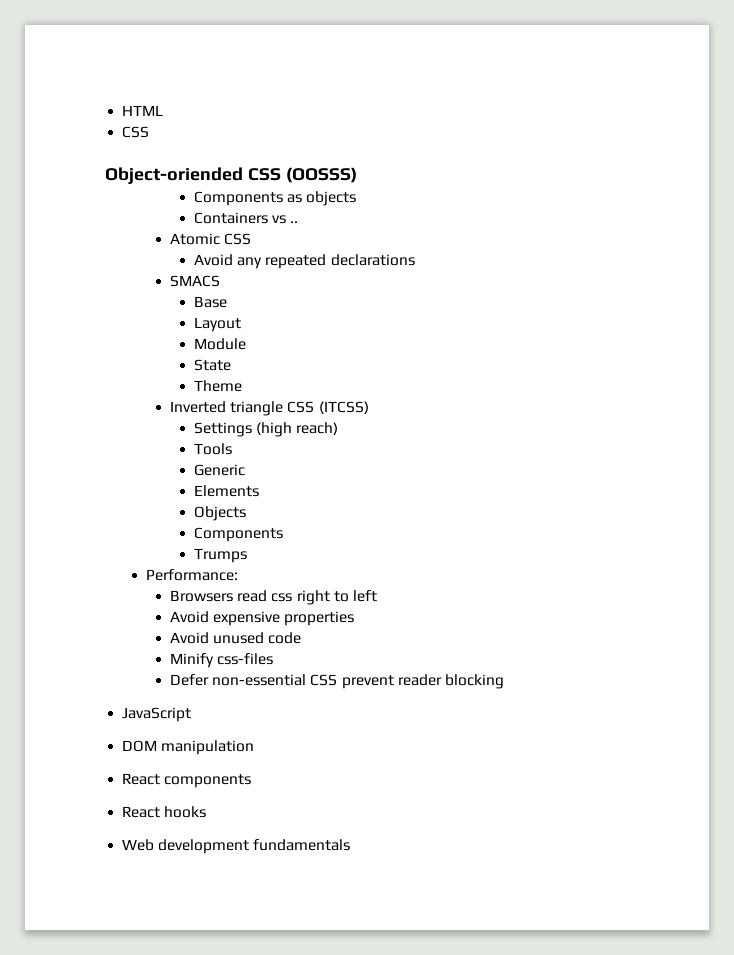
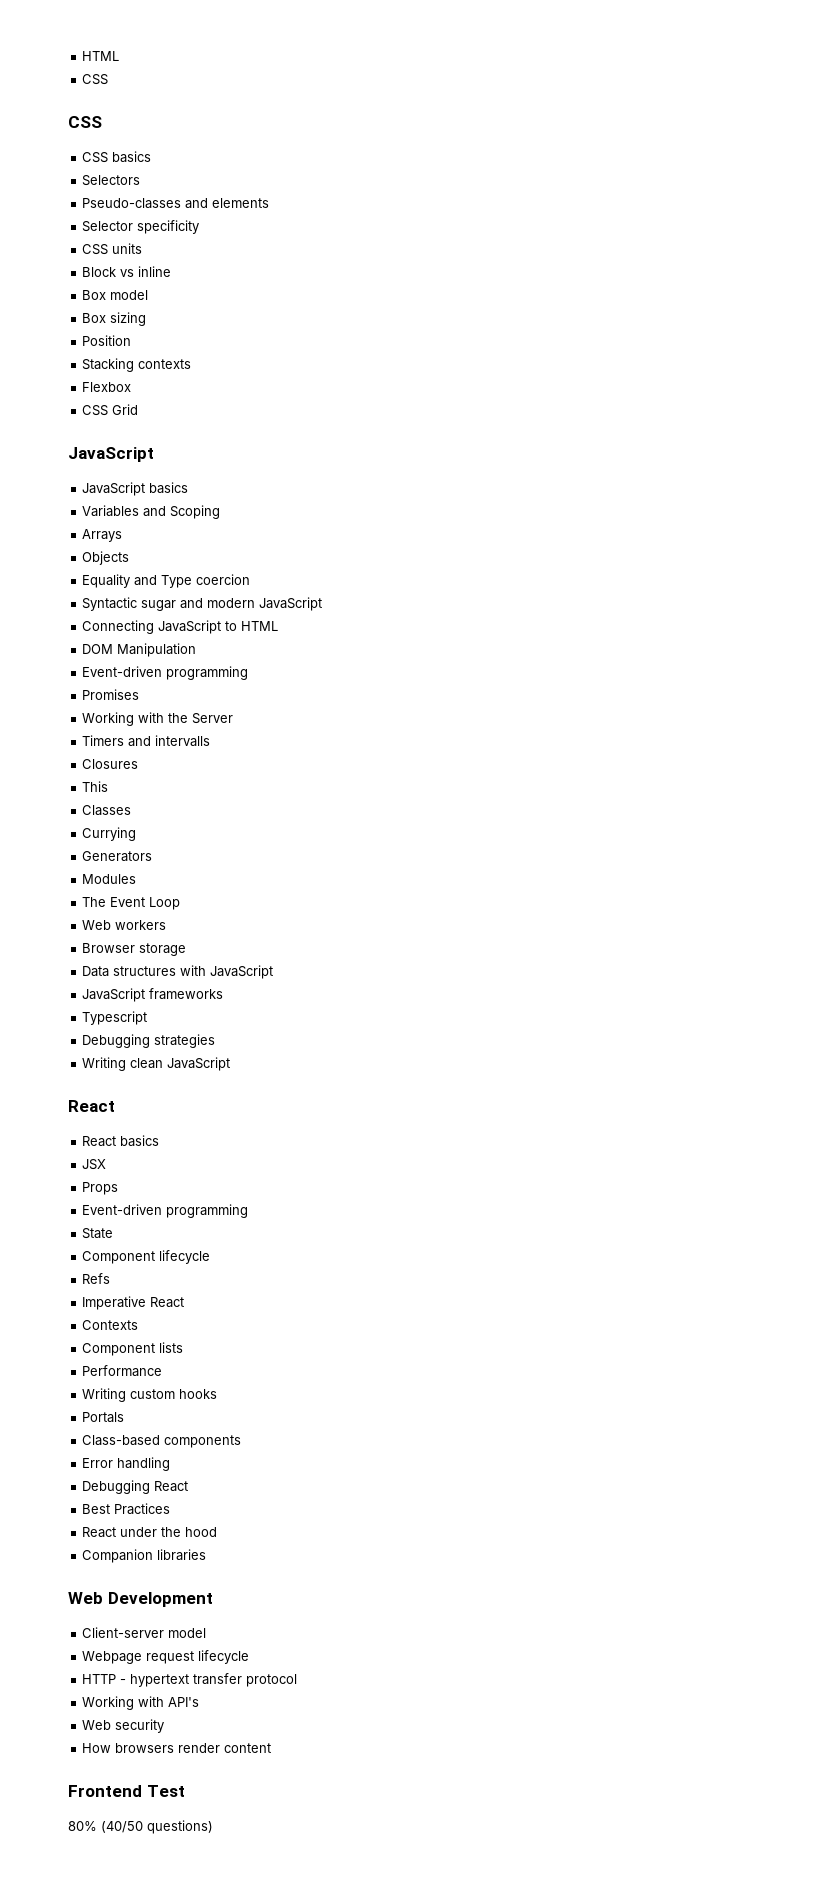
[105,167,357,184] [193,191,357,206] [193,212,299,224] [169,233,252,245] [193,254,415,269] [169,275,220,287] [193,296,227,308] [193,317,241,332] [193,338,246,350] [193,359,231,371] [193,380,242,392] [169,401,369,416] [193,422,339,437] [193,443,232,455] [193,464,245,476] [193,485,259,497] [193,506,246,521] [193,527,283,542] [193,548,247,563] [146,569,239,581] [169,590,377,605] [169,611,355,626] [169,632,302,644] [169,653,274,668] [169,674,504,689] [122,707,192,722] [122,740,255,755] [122,773,252,788] [122,806,207,818] [122,839,351,854] Object-oriended CSS (OOSSS) // Components as objects // Containers vs .. // Atomic CSS // Avoid any repeated declarations // SMACS // Base // Layout // Module // State // Theme // Inverted triangle CSS (ITCSS) // Settings (high reach) // Tools // Generic // Elements // Objects // Components // Trumps // Performance: // Browsers read css right to left // Avoid expensive properties // Avoid unused code // Minify css-files // Defer non-essential CSS prevent reader blocking // JavaScript // DOM manipulation // React components // React hooks // Web development fundamentals -> [68,116,102,128] [82,151,152,163] [82,175,141,186] [82,198,270,209] [82,220,200,234] [82,243,143,255] [82,266,172,277] [82,290,149,300] [82,312,147,326] [82,335,132,346] [82,358,192,372] [82,382,132,392] [82,404,139,416] [68,447,154,462] [82,482,189,496] [82,505,221,519] [82,529,123,542] [82,551,130,565] [82,574,251,588] [82,597,323,611] [82,620,279,634] [82,643,197,657] [82,666,249,680] [82,689,140,700] [82,712,234,726] [82,735,211,747] [82,759,139,769] [82,781,109,792] [82,805,132,816] [82,827,137,841] [82,851,153,862] [82,874,137,884] [82,897,181,910] [82,920,167,930] [82,943,187,956] [82,965,274,979] [82,988,224,1002] [82,1011,148,1025] [82,1034,216,1048] [82,1057,231,1071] [68,1100,115,1112] [82,1135,160,1147] [82,1159,107,1170] [82,1182,119,1195] [82,1204,249,1218] [82,1228,114,1239] [82,1250,211,1264] [82,1273,111,1284] [82,1296,185,1310] [82,1320,139,1330] [82,1342,184,1356] [82,1365,163,1377] [82,1388,218,1402] [82,1412,125,1423] [82,1435,242,1448] [82,1457,171,1471] [82,1480,189,1494] [82,1503,171,1515] [82,1527,218,1538] [82,1549,207,1563] [68,1592,213,1607] [82,1627,207,1638] [82,1650,250,1664] [82,1673,298,1687] [82,1696,200,1710] [82,1719,165,1733] [82,1743,272,1753] [68,1785,185,1797] [68,1820,213,1834] CSS // CSS basics // Selectors // Pseudo-classes and elements // Selector specificity // CSS units // Block vs inline // Box model // Box sizing // Position // Stacking contexts // Flexbox // CSS Grid // JavaScript // JavaScript basics // Variables and Scoping // Arrays // Objects // Equality and Type coercion // Syntactic sugar and modern JavaScript // Connecting JavaScript to HTML // DOM Manipulation // Event-driven programming // Promises // Working with the Server // Timers and intervalls // Closures // This // Classes // Currying // Generators // Modules // The Event Loop // Web workers // Browser storage // Data structures with JavaScript // JavaScript frameworks // Typescript // Debugging strategies // Writing clean JavaScript // React // React basics // JSX // Props // Event-driven programming // State // Component lifecycle // Refs // Imperative React // Contexts // Component lists // Performance // Writing custom hooks // Portals // Class-based components // Error handling // Debugging React // Best Practices // React under the hood // Companion libraries // Web Development // Client-server model // Webpage request lifecycle // HTTP - hypertext transfer protocol // Working with API's // Web security // How browsers render content // Frontend Test // 80% (40/50 questions)

